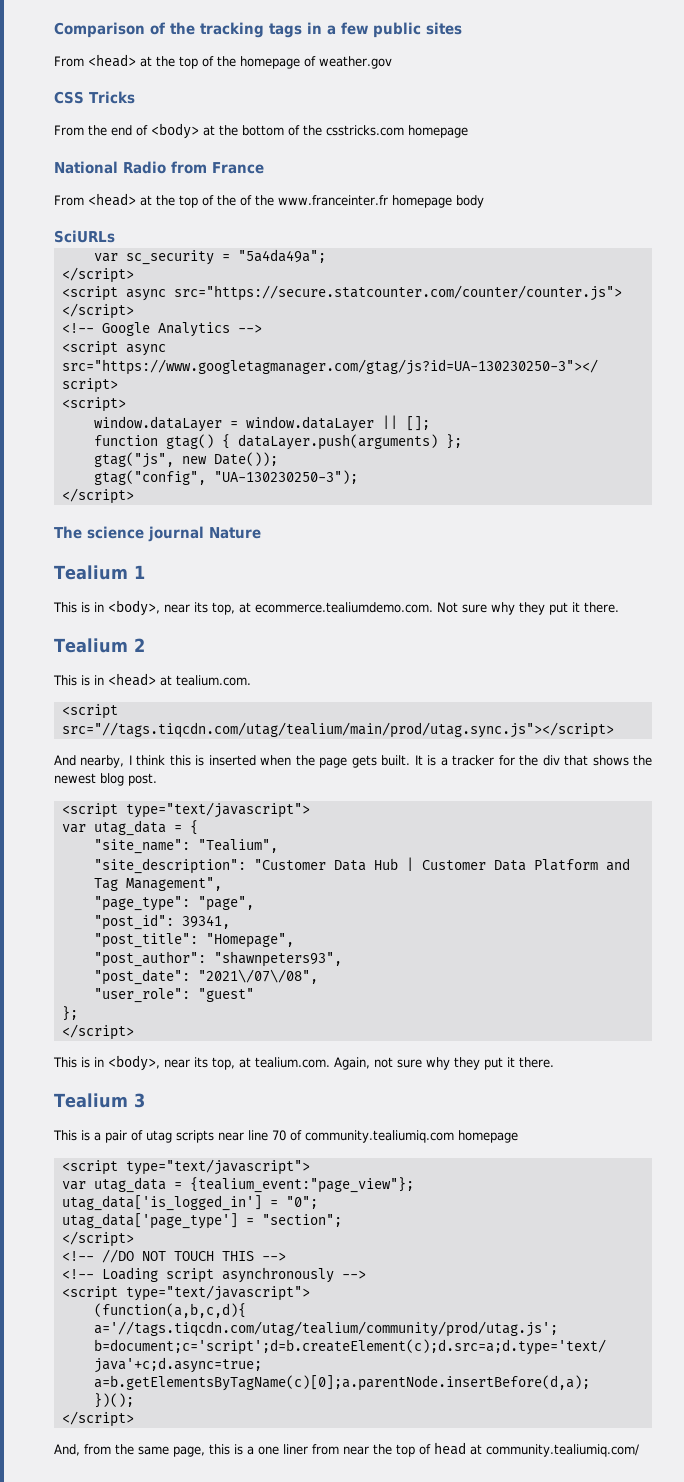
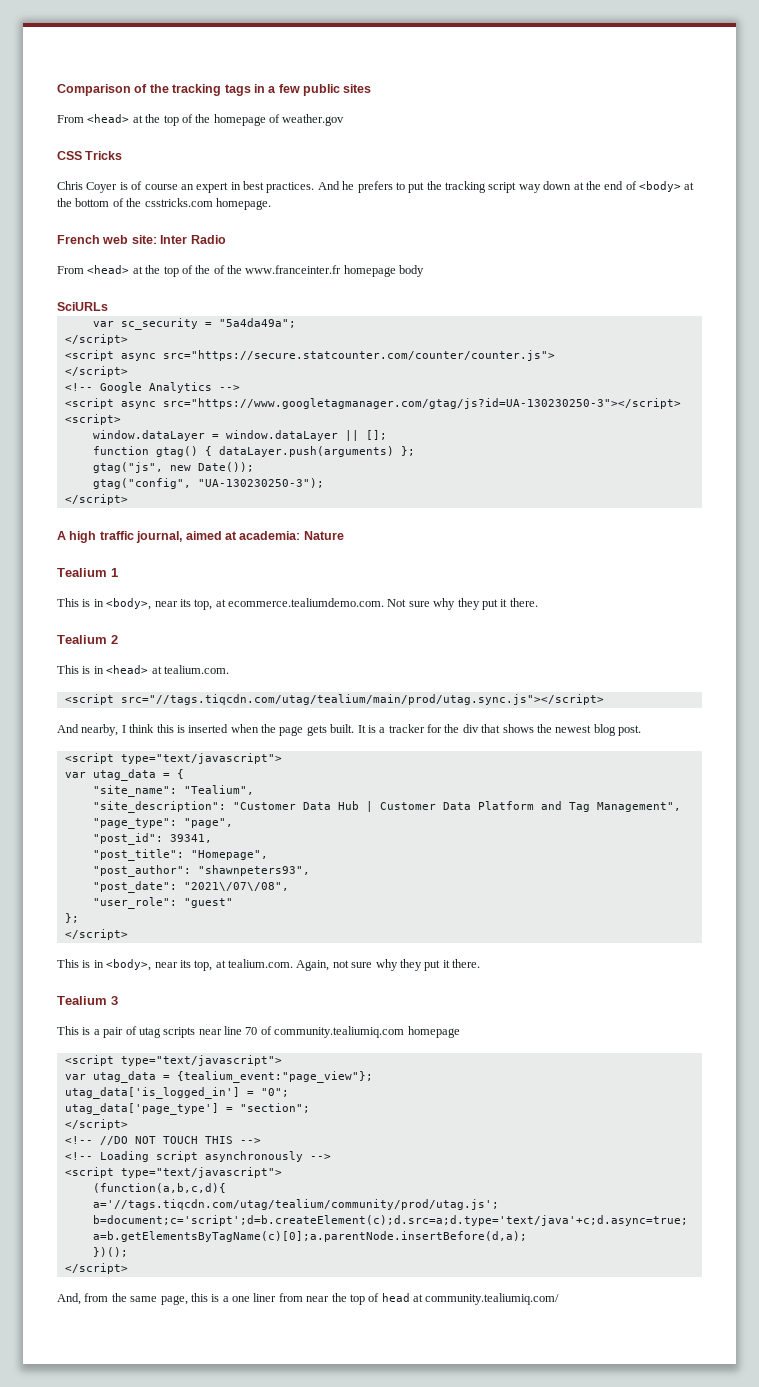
[54,125,84,136] From -> [57,181,584,193] Chris Coyer is of course an expert in best practices. And he prefers to put the tracking script way down at
[408,125,468,138] [54,161,118,174] homepage // National -> [215,198,271,210] [57,235,188,244] homepage. // French web site: Inter
[171,161,264,174] from France -> (226, 239) none
[54,526,204,542] The science journal -> [57,531,301,543] A high traffic journal, aimed at academia:

